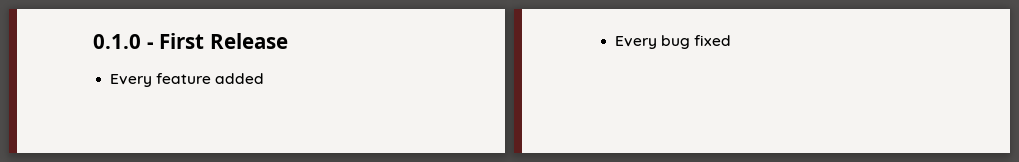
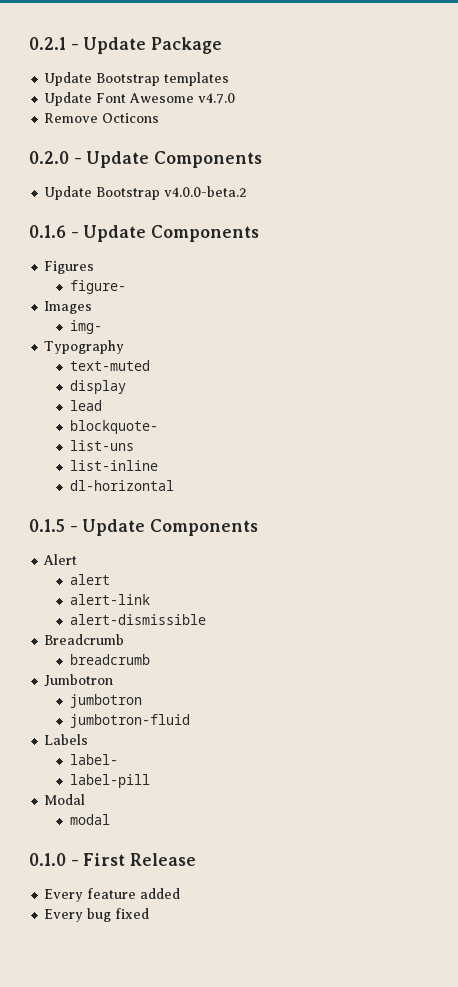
(93, 41) none -> [29,37,223,54] [44,72,230,86] [44,92,236,106] [44,113,160,123] [29,151,263,168] [44,186,248,200] [29,225,260,242] [44,261,95,274] [70,280,127,294] [44,301,93,314] [70,320,103,334] [44,340,125,354] [70,360,151,371] [70,380,127,394] [70,400,103,411] [70,420,159,434] [70,440,135,451] [70,460,159,471] [70,480,175,491] [29,519,259,536] [43,554,78,565] [70,574,111,585] [70,594,151,605] [70,614,207,625] [44,634,125,645] [70,654,151,665] [44,674,114,687] [70,694,143,708] [70,714,191,728] [44,734,89,745] [70,754,119,765] [70,774,151,788] [44,794,86,805] [70,814,111,825] 0.2.1 - Update Package // Update Bootstrap templates // Update Font Awesome v4.7.0 // Remove Octicons // 0.2.0 - Update Components // Update Bootstrap v4.0.0-beta.2 // 0.1.6 - Update Components // Figures // figure- // Images // img- // Typography // text-muted // display // lead // blockquote- // list-uns // list-inline // dl-horizontal // 0.1.5 - Update Components // Alert // alert // alert-link // alert-dismissible // Breadcrumb // breadcrumb // Jumbotron // jumbotron // jumbotron-fluid // Labels // label- // label-pill // Modal // modal //

